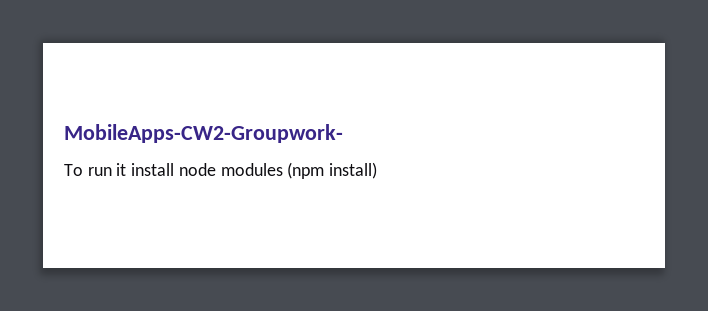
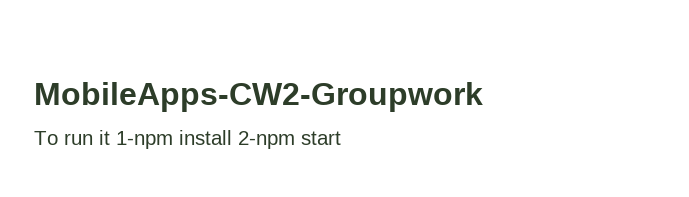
[64,124,343,143] MobileApps-CW2-Groupwork- -> [34,82,483,112] MobileApps-CW2-Groupwork
[131,162,378,179] install node modules (npm install) -> [116,130,341,149] 1-npm install 2-npm start

